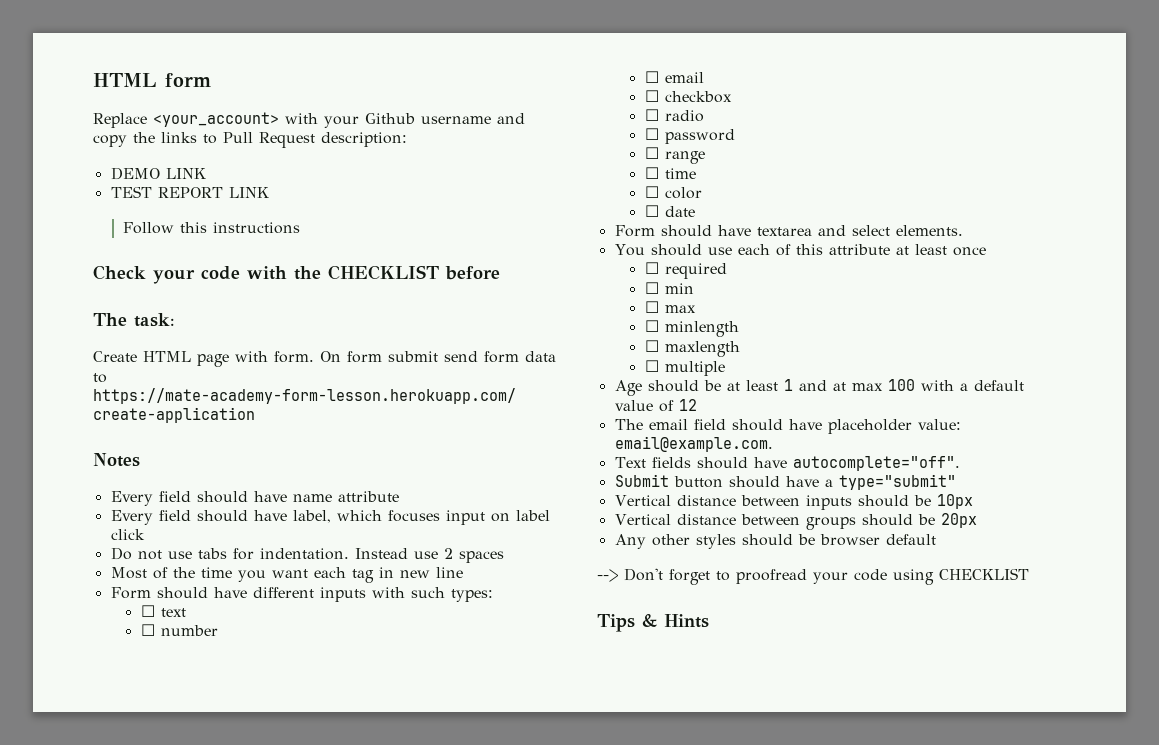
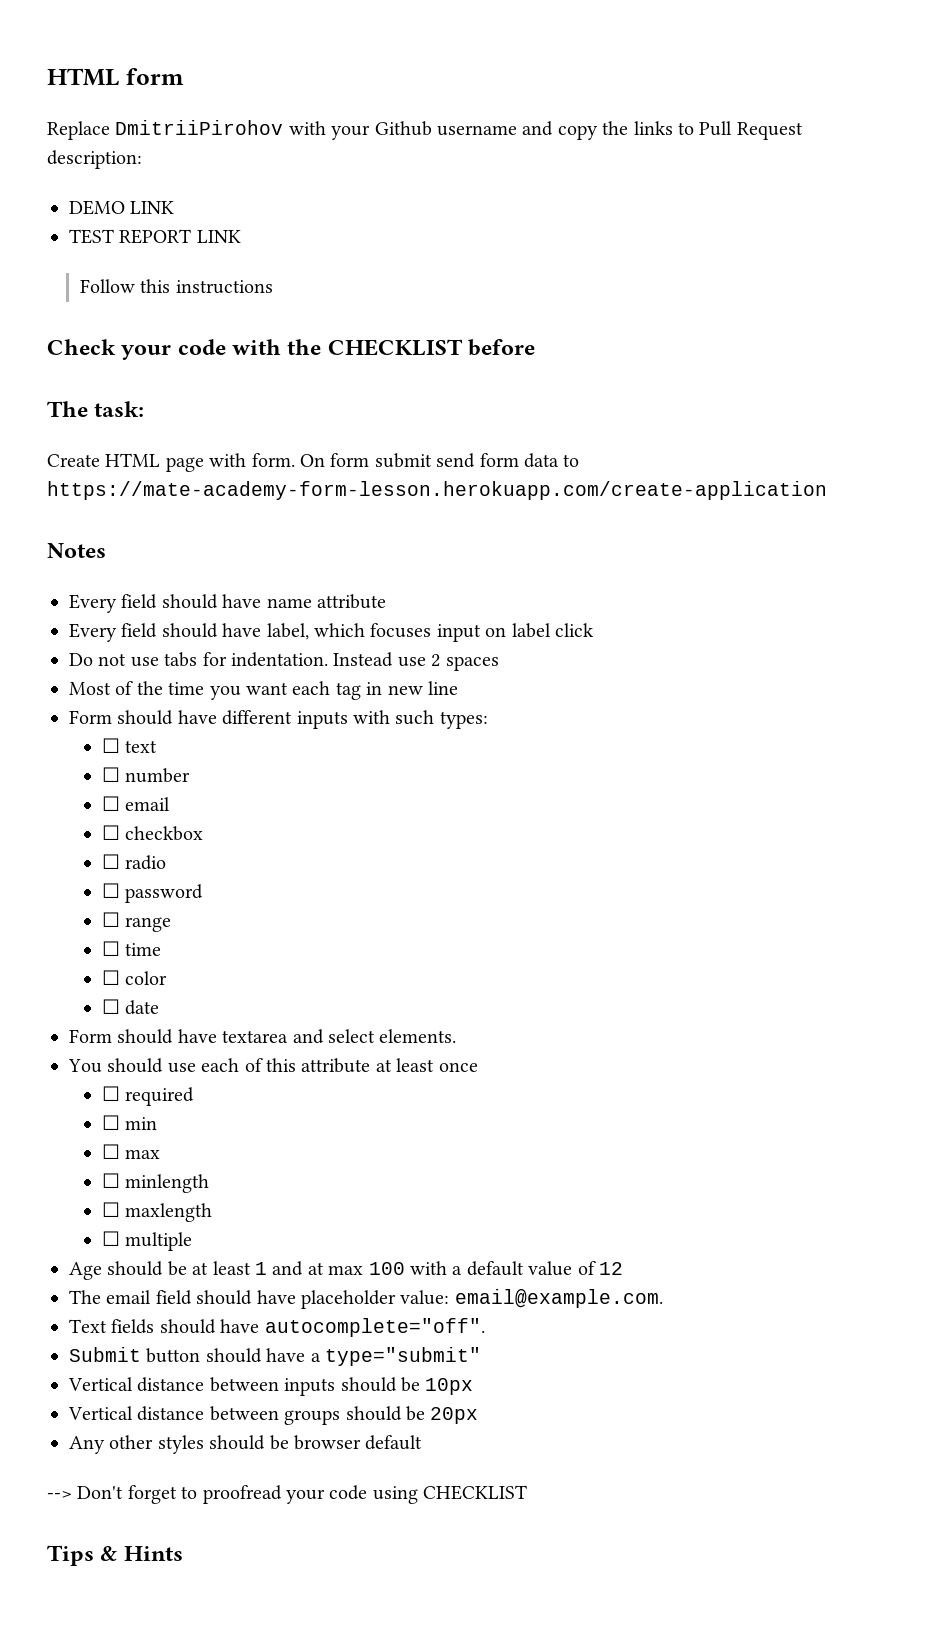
[153,112,279,127] <your_account> -> [115,120,284,135] DmitriiPirohov

